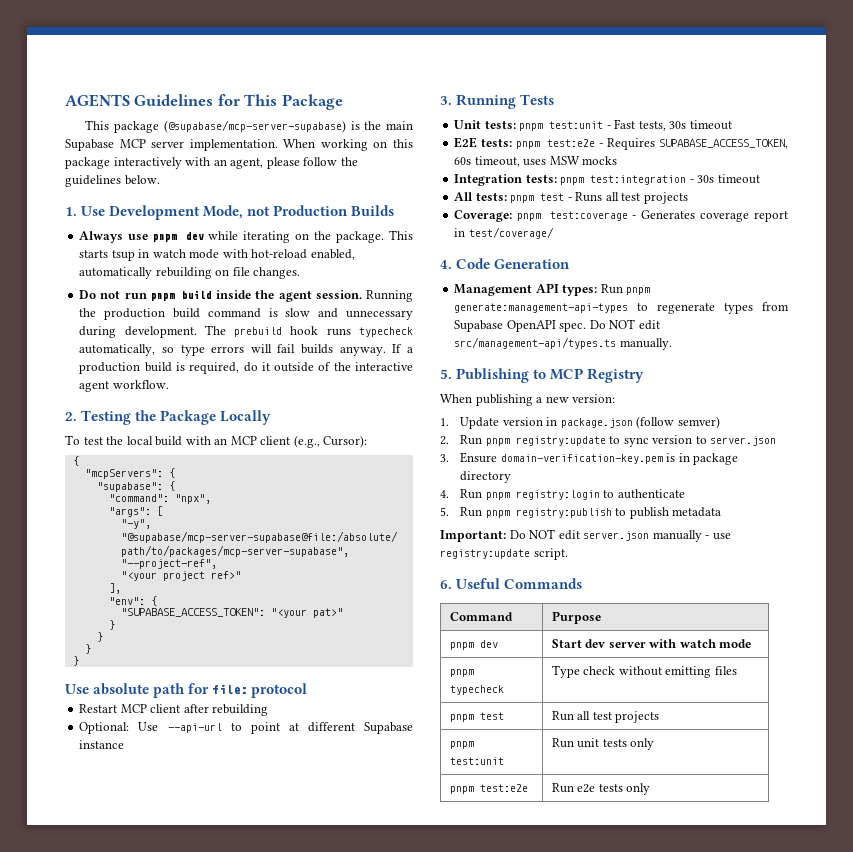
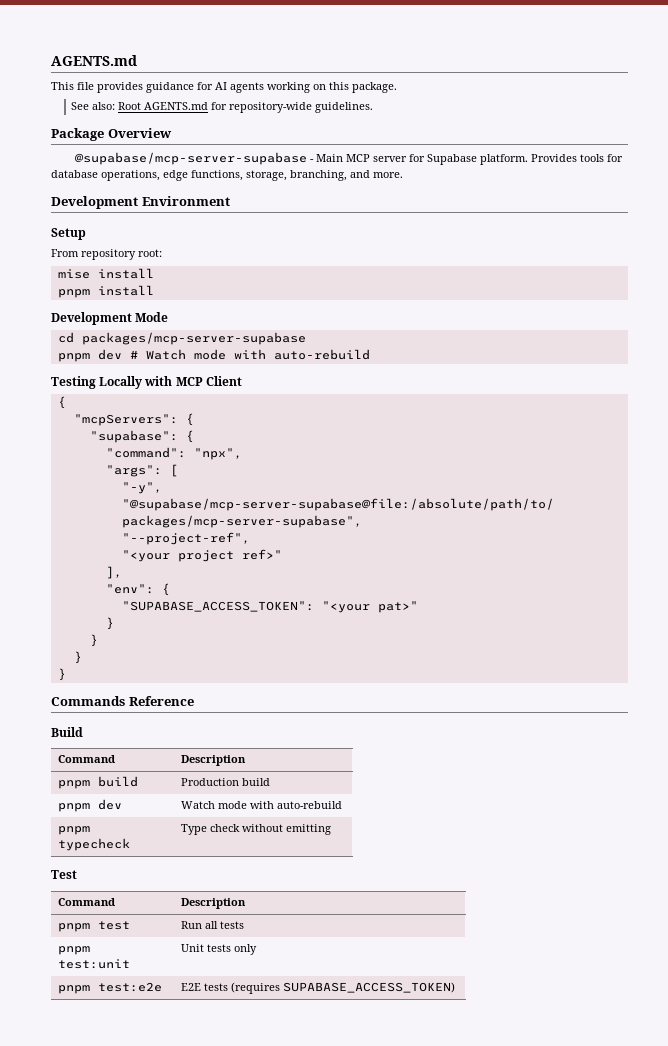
[65,94,343,110] [85,120,413,133] [65,139,413,151] [65,157,358,169] [65,175,160,187] [65,205,395,220] [79,230,413,243] [79,249,355,261] [79,267,301,279] [79,290,414,302] [79,308,413,320] [79,325,413,338] [79,344,413,356] [79,362,414,374] [79,380,169,392] [65,410,272,425] [65,435,368,448] AGENTS Guidelines for This Package // This package (@supabase/mcp-server-supabase) is the main Supabase MCP server implementation. When working on this package interactively with an agent, please follow the guidelines below. // 1. Use Development Mode, not Production Builds // Always use pnpm dev while iterating on the package. This starts tsup in watch mode with hot-reload enabled, automatically rebuilding on file changes. // Do not run pnpm build inside the agent session. Running the production build command is slow and unnecessary during development. The prebuild hook runs typecheck automatically, so type errors will fail builds anyway. If a production build is required, do it outside of the interactive agent workflow. // 2. Testing the Package Locally // To test the local build with an MCP client (e.g., Cursor): -> [51,55,137,66] [51,82,397,93] [71,102,374,113] [51,128,172,141] [75,152,624,165] [51,170,403,181] [51,196,230,209] [51,228,86,240] [51,249,162,260] [57,268,154,279] [57,285,154,298] [51,312,169,325] [57,332,306,345] [57,349,370,362] [51,376,242,389] AGENTS.md // This file provides guidance for AI agents working on this package. // See also: Root AGENTS.md for repository-wide guidelines. // Package Overview // @supabase/mcp-server-supabase - Main MCP server for Supabase platform. Provides tools for database operations, edge functions, storage, branching, and more. // Development Environment // Setup // From repository root: // mise install // pnpm install // Development Mode // cd packages/mcp-server-supabase // pnpm dev # Watch mode with auto-rebuild // Testing Locally with MCP Client
[65,683,308,698] [79,704,269,716] [79,722,413,734] [79,740,125,749] [440,94,555,109] [454,119,732,131] [454,137,788,150] [454,156,618,167] [454,174,760,186] [454,192,688,204] [454,210,788,222] [454,227,554,239] [440,258,571,269] [454,283,651,296] [454,302,789,314] [454,319,660,332] [454,337,672,350] [440,368,645,383] [440,394,616,406] [440,416,720,429] [440,435,777,447] [440,452,739,465] [460,471,512,483] [440,489,685,500] [440,507,722,519] [440,529,731,542] [440,548,568,560] [440,578,583,589] [449,612,513,621] [551,611,601,624] [449,640,498,650] [551,639,752,648] Use absolute path for file: protocol // Restart MCP client after rebuilding // Optional: Use --api-url to point at different Supabase instance // 3. Running Tests // Unit tests: pnpm test:unit - Fast tests, 30s timeout // E2E tests: pnpm test:e2e - Requires SUPABASE_ACCESS_TOKEN, 60s timeout, uses MSW mocks // Integration tests: pnpm test:integration - 30s timeout // All tests: pnpm test - Runs all test projects // Coverage: pnpm test:coverage - Generates coverage report in test/coverage/ // 4. Code Generation // Management API types: Run pnpm generate:management-api-types to regenerate types from Supabase OpenAPI spec. Do NOT edit src/management-api/types.ts manually. // 5. Publishing to MCP Registry // When publishing a new version: // 1. Update version in package.json (follow semver) // 2. Run pnpm registry:update to sync version to server.json // 3. Ensure domain-verification-key.pem is in package directory // 4. Run pnpm registry:login to authenticate // 5. Run pnpm registry:publish to publish metadata // Important: Do NOT edit server.json manually - use registry:update script. // 6. Useful Commands // Command | Purpose // pnpm dev | Start dev server with watch mode -> [51,696,194,706] [51,727,83,737] [58,755,116,763] [181,755,247,766] [58,776,139,789] [181,778,271,786] [58,799,123,812] [181,801,343,809] Commands Reference // Build // Command | Description // pnpm build | Production build // pnpm dev | Watch mode with auto-rebuild
[714,666,737,675] files -> [51,870,77,879] [58,898,116,906] [181,898,247,909] // Test // Command | Description
[592,711,660,723] test projects -> [220,921,245,929] tests
[551,738,600,748] Run unit -> [181,944,205,952] Unit
[551,783,651,795] Run e2e tests only -> [181,982,456,994] E2E tests (requires SUPABASE_ACCESS_TOKEN)

